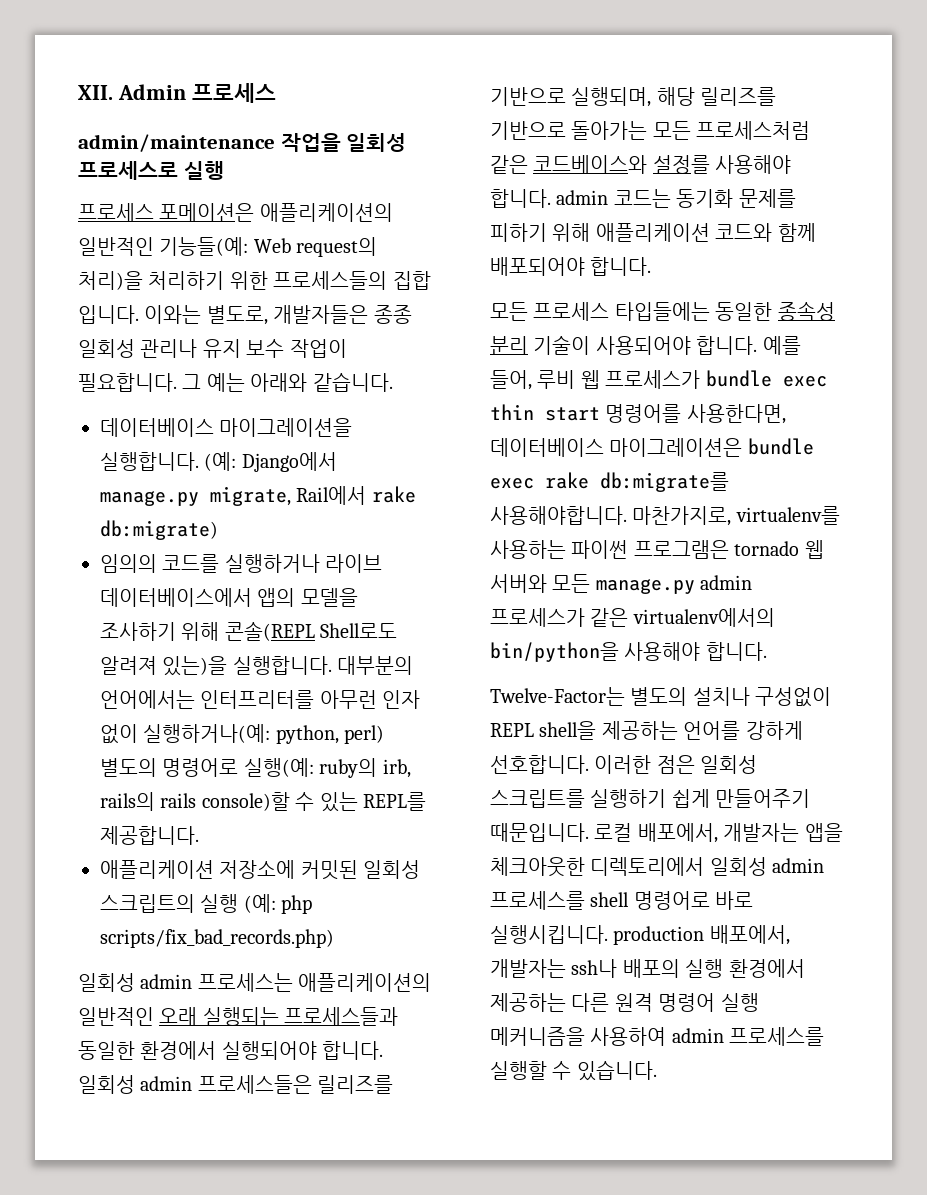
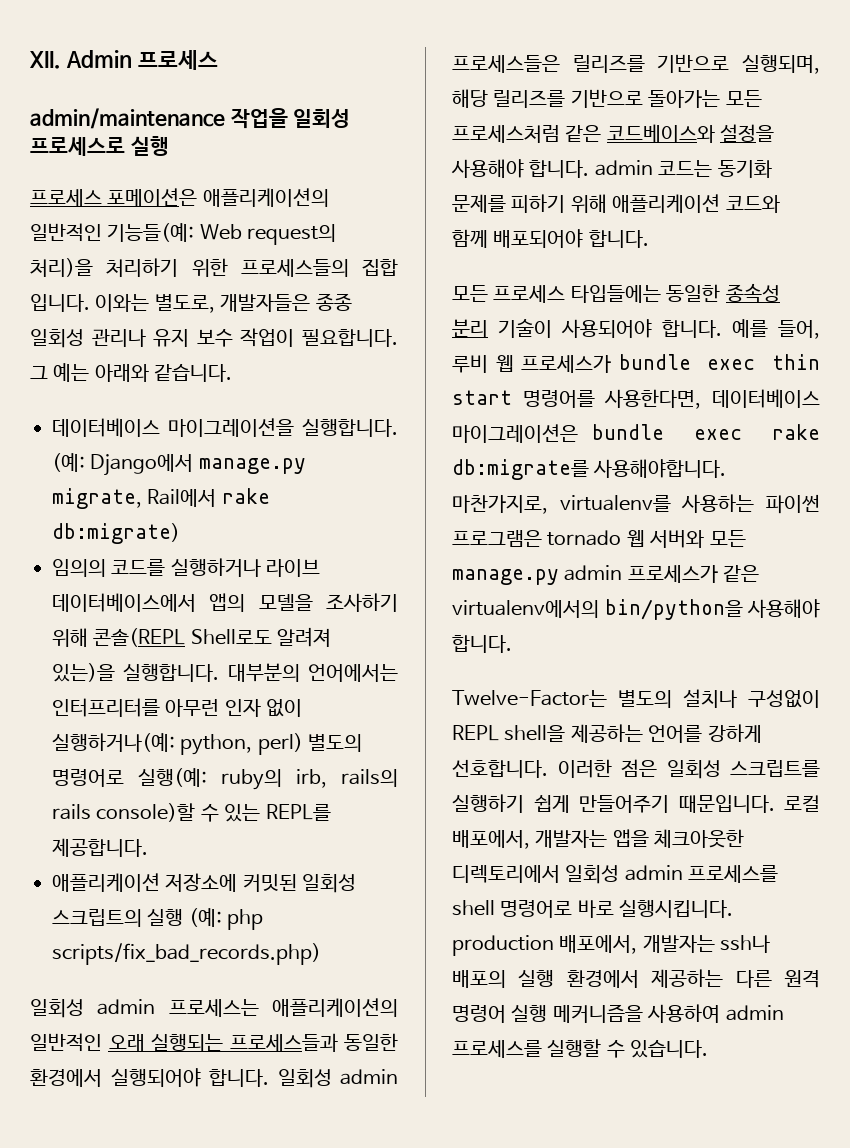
[652,155,710,174] 설정를 -> [720,124,775,142] 설정을

